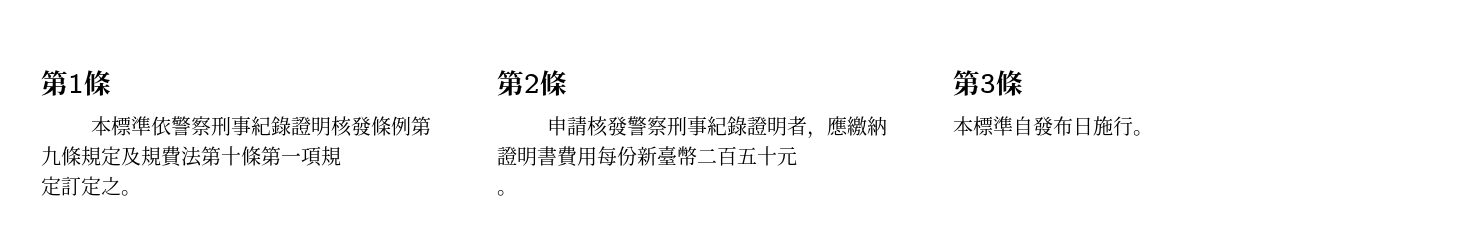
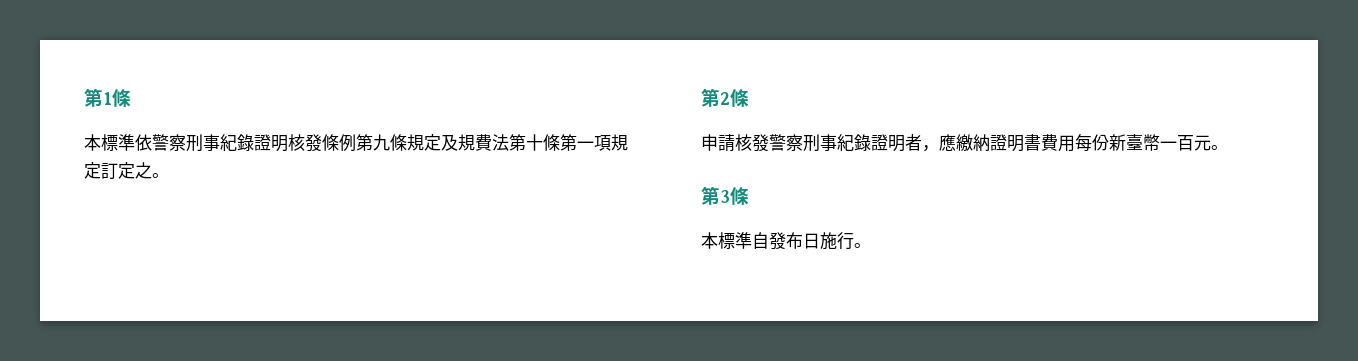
[697,146,777,166] 二百五十 -> [1160,135,1194,151] 一百
(797, 156) // -> (1211, 143) none

